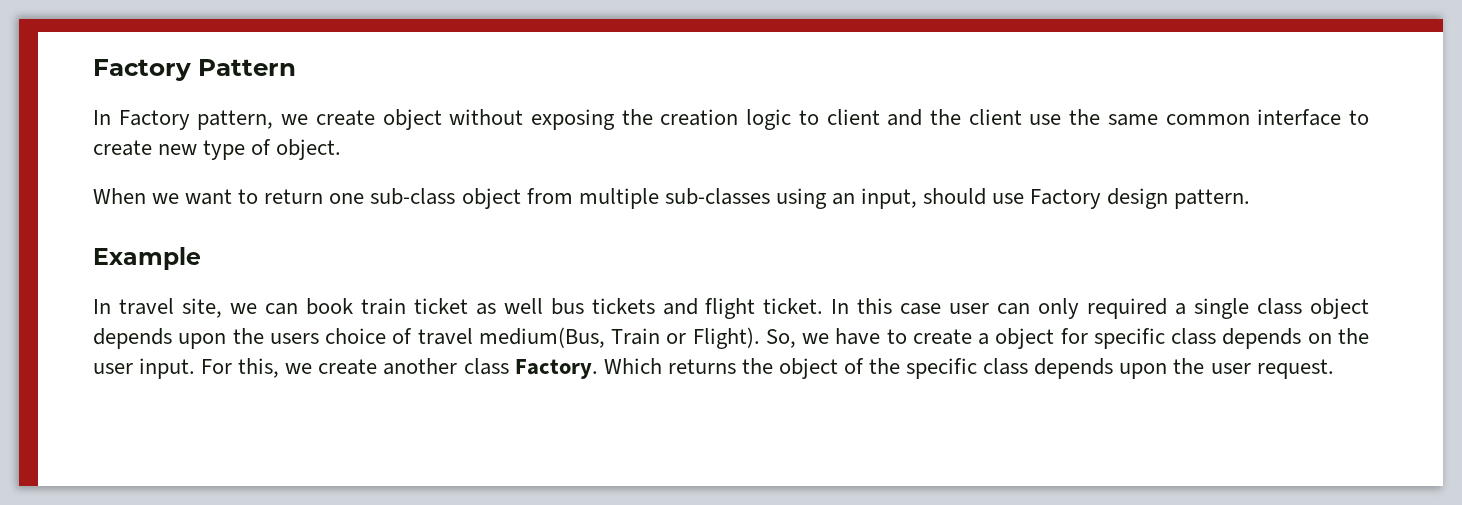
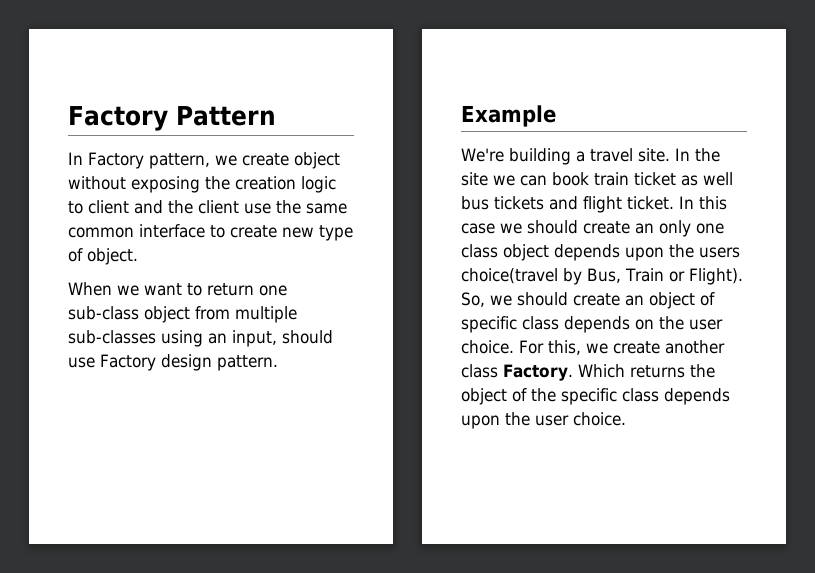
[93,298,222,318] In travel site, -> [461,148,720,165] [461,172,488,186] We're building a travel site. In the site
[949,298,1250,319] user can only required a single -> [500,220,724,237] we should create an only one
[325,327,605,348] choice of travel medium(Bus, -> [461,268,621,285] choice(travel by Bus,
[835,328,1088,349] have to create a object for -> [517,292,715,309] should create an object of
[139,358,196,379] input. -> [461,340,514,354] choice.
[1256,359,1334,379] request. -> [573,412,626,426] choice.

